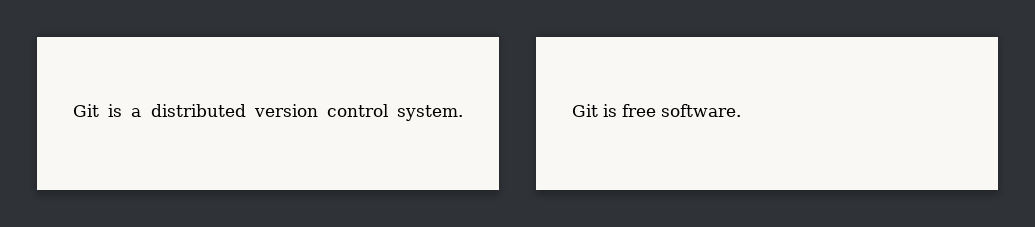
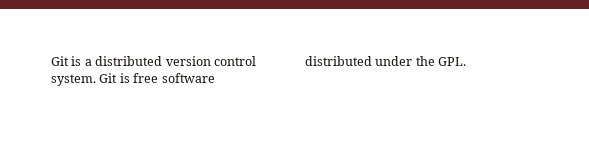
[661,104,741,117] software. -> [161,73,215,83] [305,56,467,66] software distributed under the GPL.

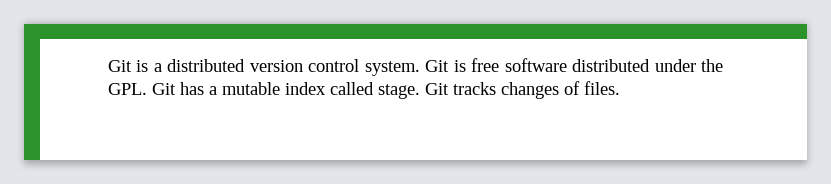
(467, 61) none -> [152,81,620,99] Git has a mutable index called stage. Git tracks changes of files.

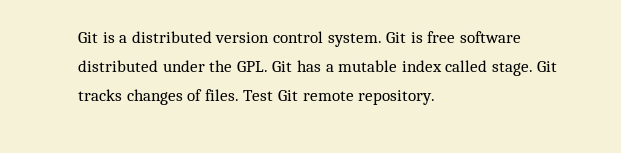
(620, 88) none -> [243,90,436,105] Test Git remote repository.

